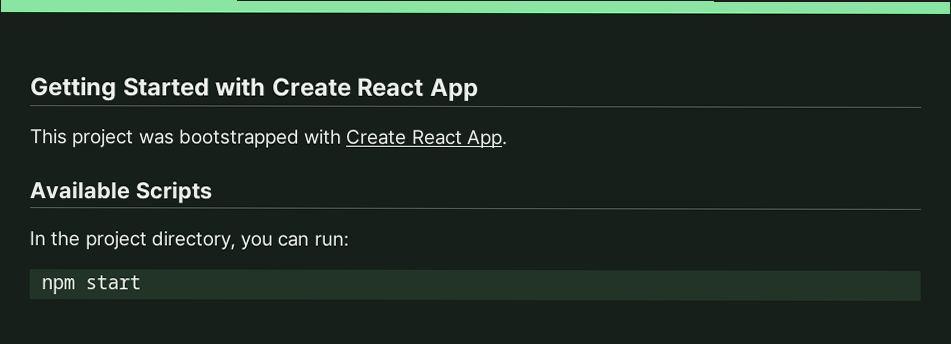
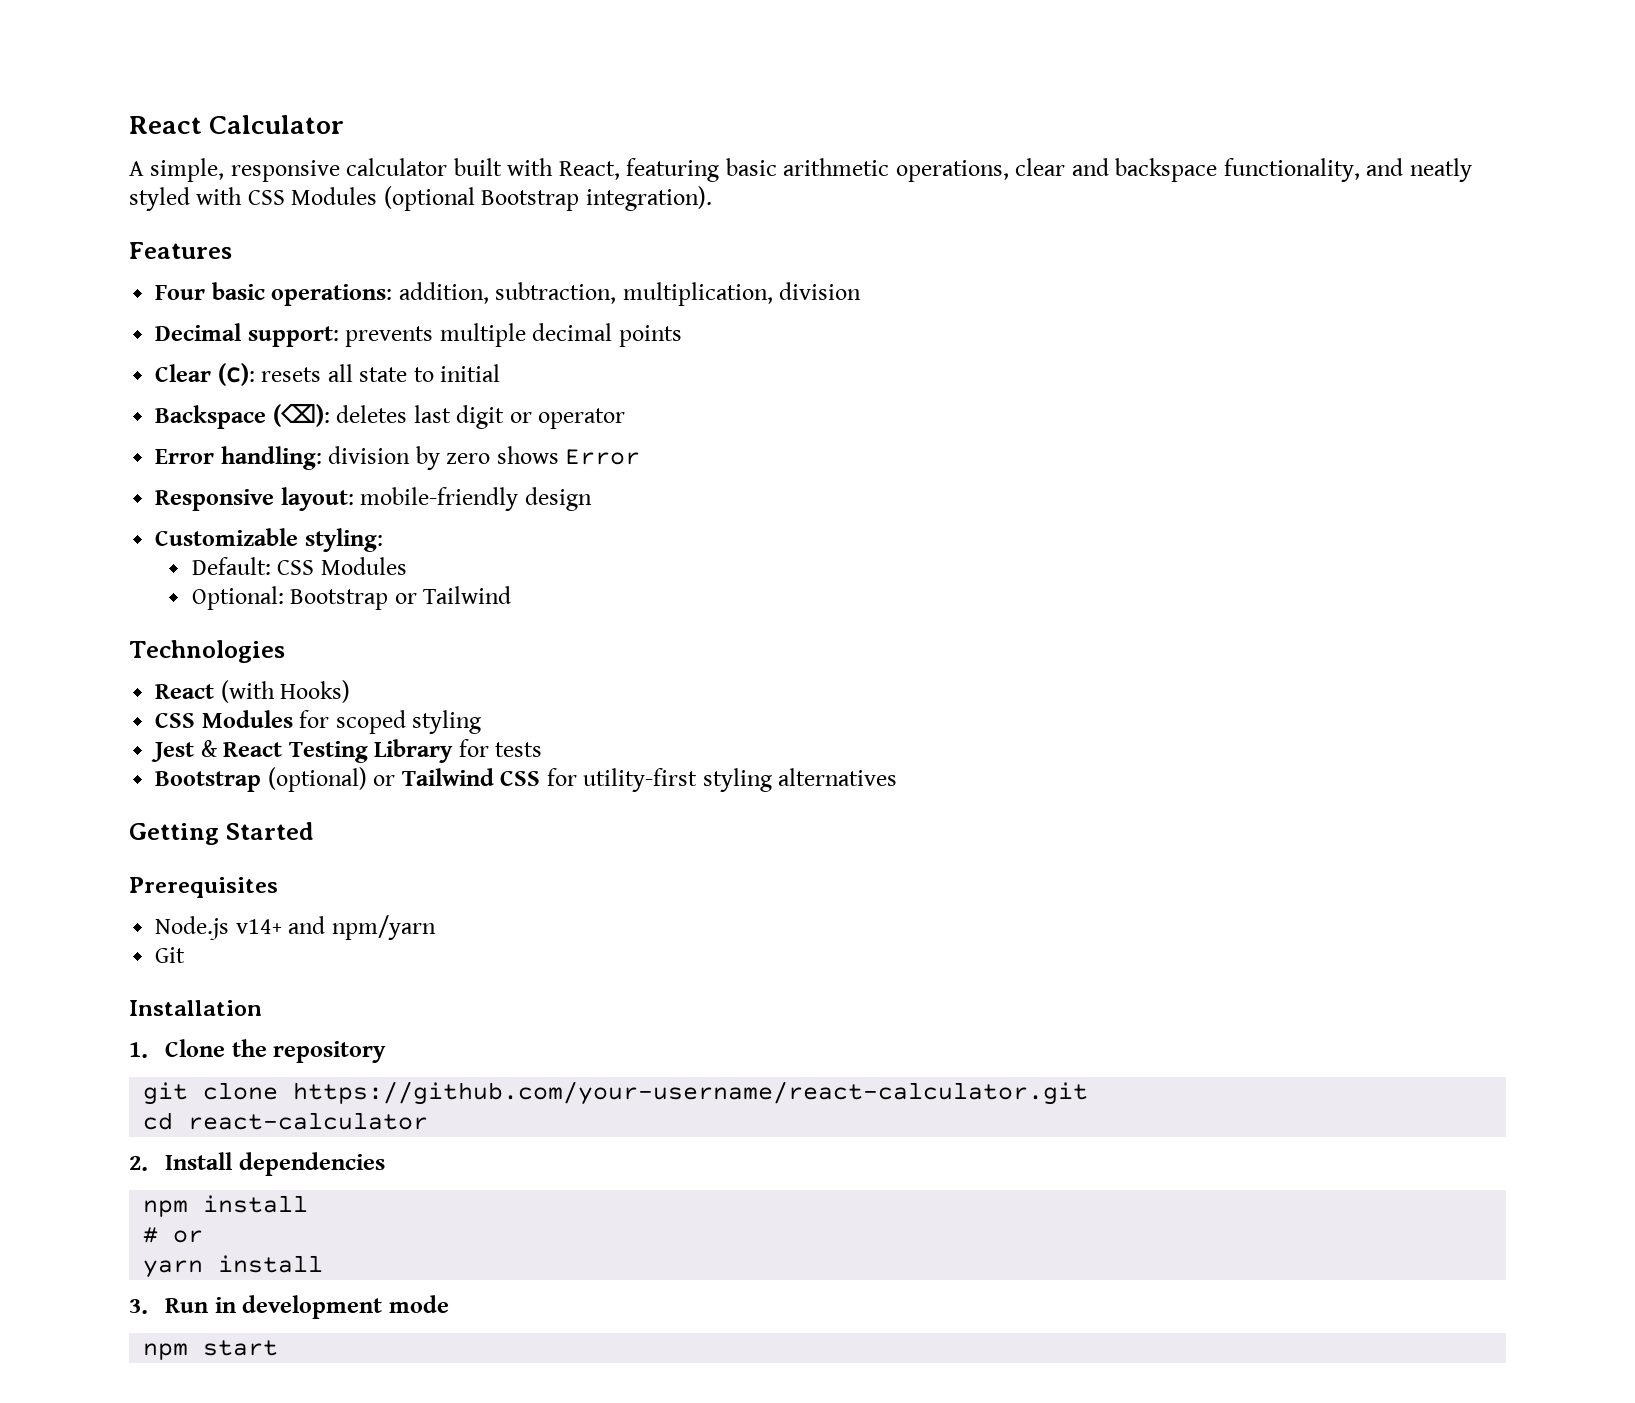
[30,76,480,102] [30,128,508,149] [29,181,213,204] [29,230,349,250] Getting Started with Create React App // This project was bootstrapped with Create React App. // Available Scripts // In the project directory, you can run: -> [129,115,345,134] [129,158,1472,182] [129,186,712,211] [129,242,232,259] [155,282,862,306] [155,323,682,347] [155,363,501,386] [155,404,626,429] [155,446,641,470] [155,487,592,511] [155,528,383,552] [191,557,407,575] [191,586,512,610] [129,640,285,663] [155,680,351,703] [155,710,482,734] [151,739,543,763] [155,767,898,792] [129,822,314,845] [129,877,278,898] [155,915,436,940] [155,947,186,963] [129,1000,262,1016] [129,1039,387,1063] [143,1081,1089,1105] [143,1112,429,1130] [129,1152,385,1176] [143,1195,309,1217] [143,1227,204,1243] [143,1255,324,1278] [129,1295,449,1319] React Calculator // A simple, responsive calculator built with React, featuring basic arithmetic operations, clear and backspace functionality, and neatly styled with CSS Modules (optional Bootstrap integration). // Features // Four basic operations: addition, subtraction, multiplication, division // Decimal support: prevents multiple decimal points // Clear (C): resets all state to initial // Backspace (⌫): deletes last digit or operator // Error handling: division by zero shows Error // Responsive layout: mobile-friendly design // Customizable styling: // Default: CSS Modules // Optional: Bootstrap or Tailwind // Technologies // React (with Hooks) // CSS Modules for scoped styling // Jest & React Testing Library for tests // Bootstrap (optional) or Tailwind CSS for utility-first styling alternatives // Getting Started // Prerequisites // Node.js v14+ and npm/yarn // Git // Installation // 1. Clone the repository // git clone https://github.com/your-username/react-calculator.git // cd react-calculator // 2. Install dependencies // npm install // # or // yarn install // 3. Run in development mode

